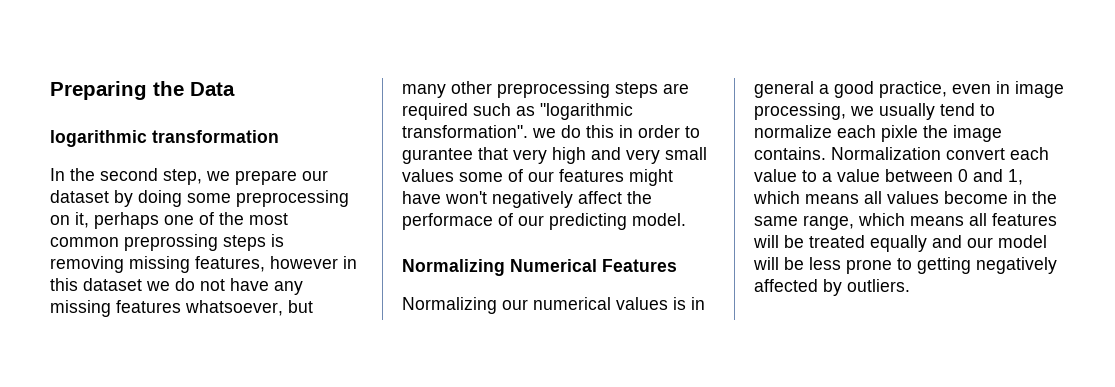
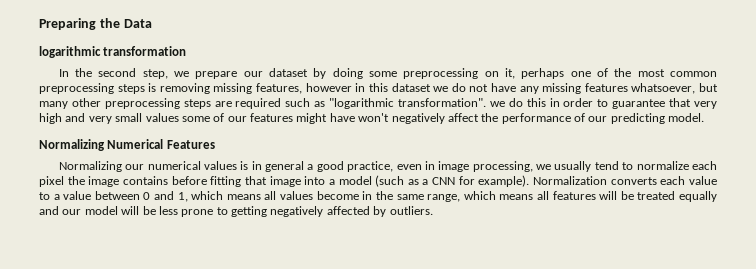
[124,234,218,251] preprossing -> [39,83,114,94] preprocessing
[402,148,473,164] gurantee -> [612,99,666,109] guarantee
[402,213,493,230] performace -> [501,113,571,124] performance
[881,125,918,142] pixle -> [39,176,64,187] pixel
[754,147,1005,160] contains. Normalization convert -> [122,175,657,187] contains before fitting that image into a model (such as a CNN for example). Normalization converts

